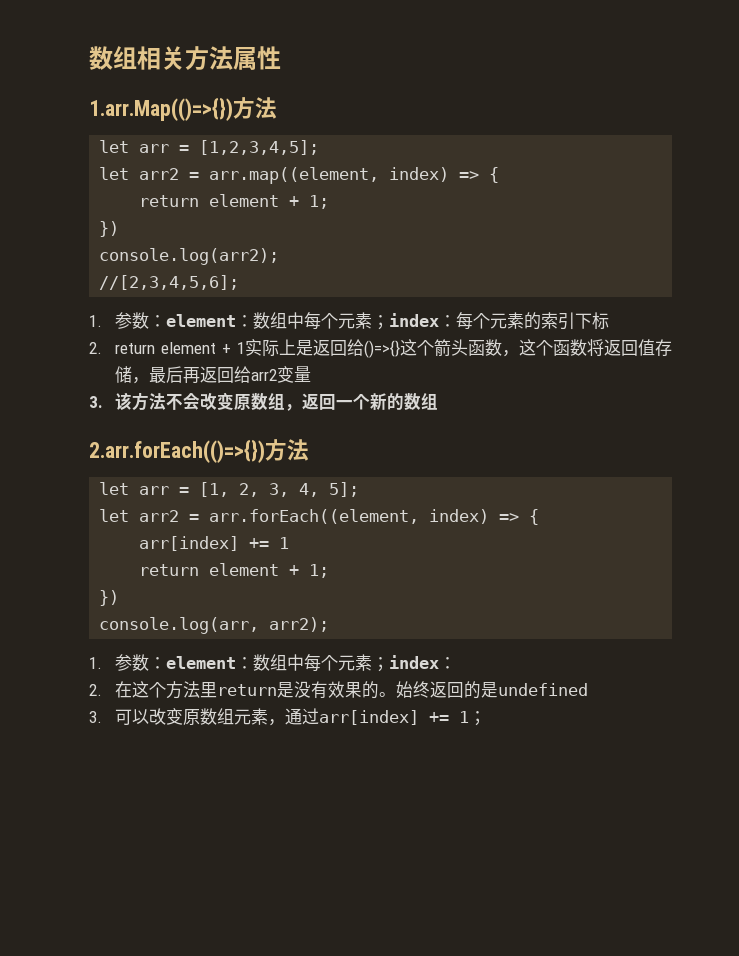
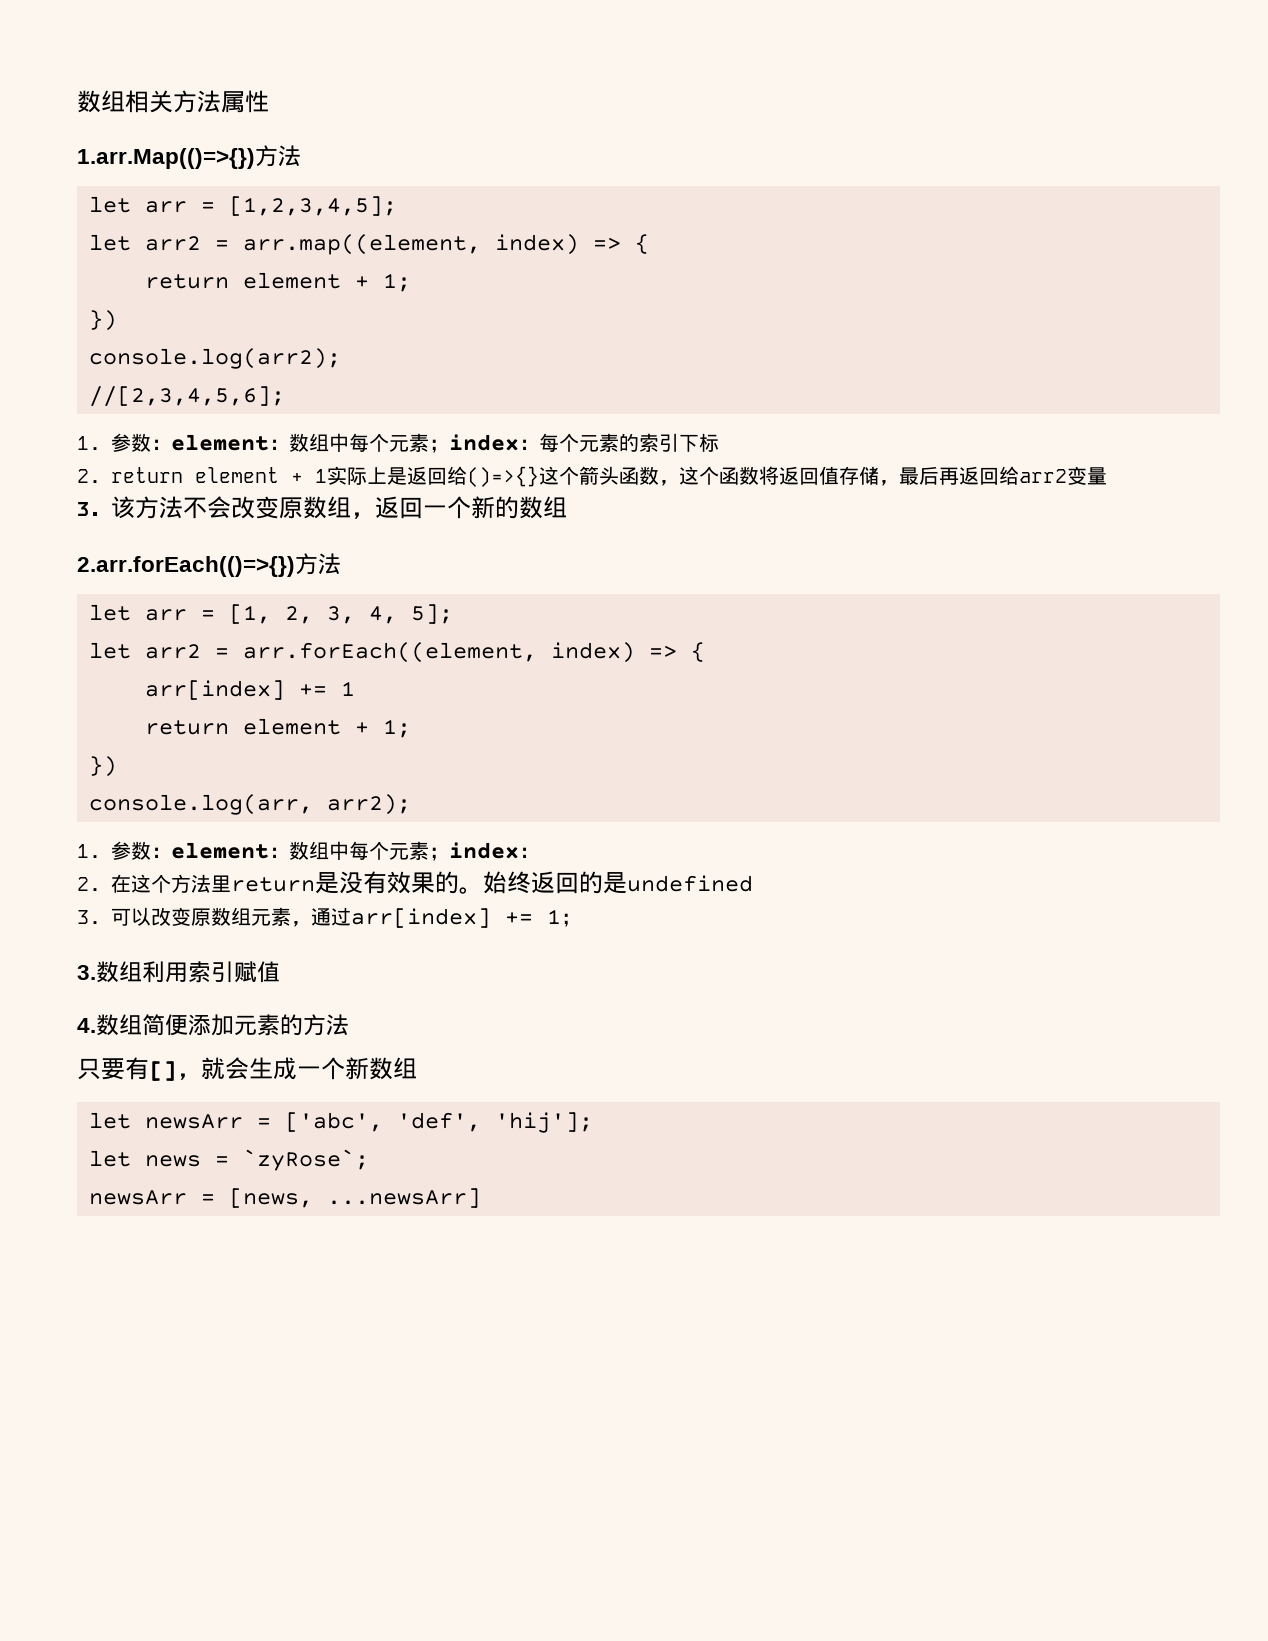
(487, 718) none -> [77,961,280,983] [77,1014,349,1036] [77,1057,417,1081] [89,1112,593,1133] [89,1149,369,1171] [89,1188,481,1208] // 3.数组利用索引赋值 // 4.数组简便添加元素的方法 // 只要有[]，就会生成一个新数组 // let newsArr = ['abc', 'def', 'hij']; // let news = `zyRose`; // newsArr = [news, ...newsArr]

